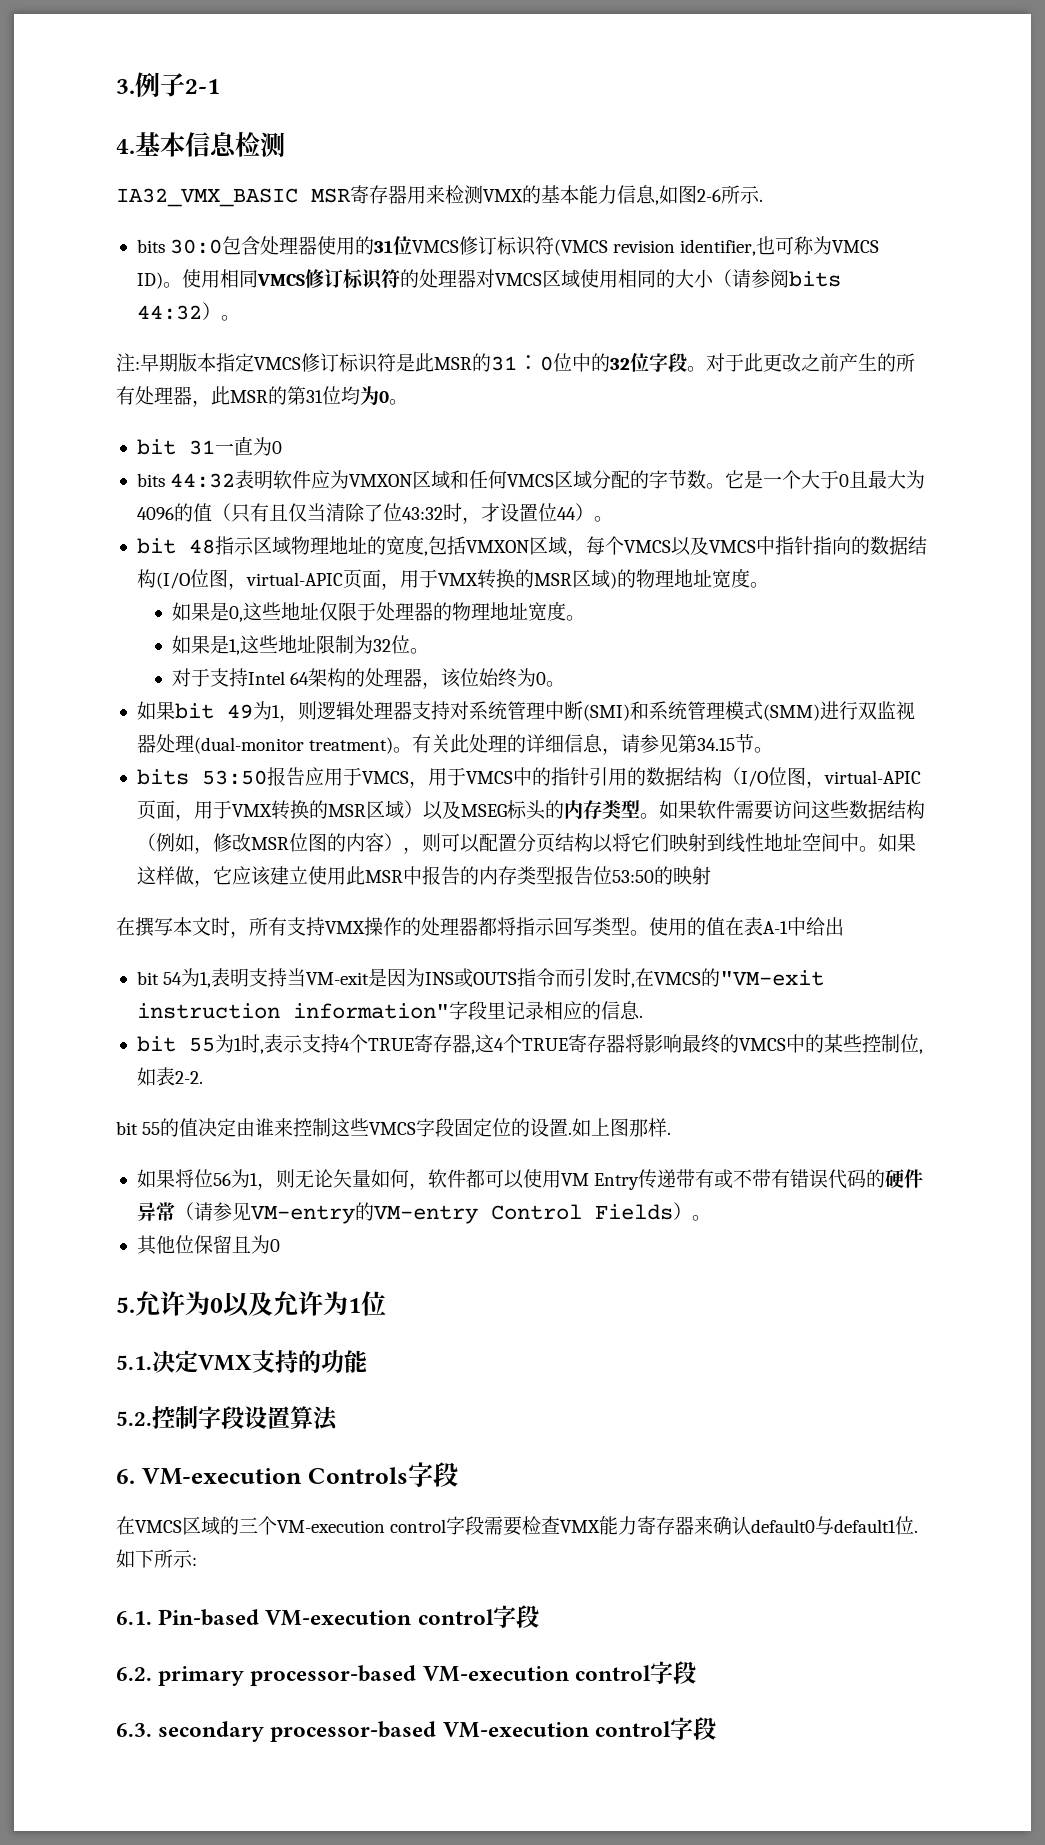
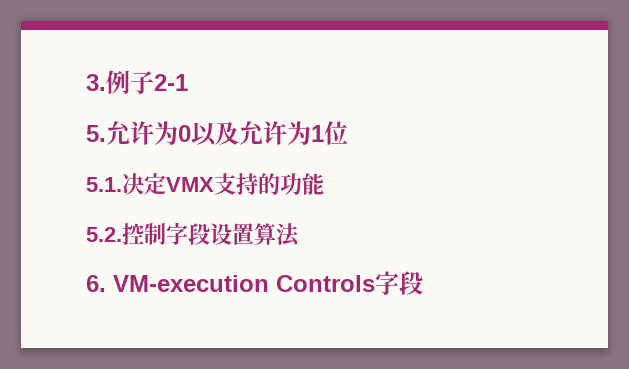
[116,131,285,157] [116,185,763,207] [136,236,880,256] [136,269,841,290] [136,302,240,321] [116,353,915,373] [116,386,408,407] [136,437,282,456] [136,469,926,489] [136,503,613,524] [136,536,927,557] [136,569,769,590] [172,602,586,622] [172,635,430,655] [172,668,566,689] [136,701,915,722] [136,733,774,755] [136,767,921,788] [136,800,925,821] [136,833,916,854] [136,866,711,887] [116,917,844,938] [136,968,825,988] [136,1001,643,1020] [136,1034,923,1054] [136,1067,203,1086] [116,1118,672,1137] [136,1169,924,1190] [136,1202,711,1224] [136,1235,280,1255] // 4.基本信息检测 // IA32_VMX_BASIC MSR寄存器用来检测VMX的基本能力信息,如图2-6所示. // bits 30:0包含处理器使用的31位VMCS修订标识符(VMCS revision identifier,也可称为VMCS ID)。使用相同VMCS修订标识符的处理器对VMCS区域使用相同的大小（请参阅bits 44:32）。 // 注:早期版本指定VMCS修订标识符是此MSR的31：0位中的32位字段。对于此更改之前产生的所有处理器，此MSR的第31位均为0。 // bit 31一直为0 // bits 44:32表明软件应为VMXON区域和任何VMCS区域分配的字节数。它是一个大于0且最大为4096的值（只有且仅当清除了位43:32时，才设置位44）。 // bit 48指示区域物理地址的宽度,包括VMXON区域，每个VMCS以及VMCS中指针指向的数据结构(I/O位图，virtual-APIC页面，用于VMX转换的MSR区域)的物理地址宽度。 // 如果是0,这些地址仅限于处理器的物理地址宽度。 // 如果是1,这些地址限制为32位。 // 对于支持Intel 64架构的处理器，该位始终为0。 // 如果bit 49为1，则逻辑处理器支持对系统管理中断(SMI)和系统管理模式(SMM)进行双监视器处理(dual-monitor treatment)。有关此处理的详细信息，请参见第34.15节。 // bits 53:50报告应用于VMCS，用于VMCS中的指针引用的数据结构（I/O位图，virtual-APIC页面，用于VMX转换的MSR区域）以及MSEG标头的内存类型。如果软件需要访问这些数据结构（例如，修改MSR位图的内容），则可以配置分页结构以将它们映射到线性地址空间中。如果这样做，它应该建立使用此MSR中报告的内存类型报告位53:50的映射 // 在撰写本文时，所有支持VMX操作的处理器都将指示回写类型。使用的值在表A-1中给出 // bit 54为1,表明支持当VM-exit是因为INS或OUTS指令而引发时,在VMCS的"VM-exit instruction information"字段里记录相应的信息. // bit 55为1时,表示支持4个TRUE寄存器,这4个TRUE寄存器将影响最终的VMCS中的某些控制位,如表2-2. // bit 55的值决定由谁来控制这些VMCS字段固定位的设置.如上图那样. // 如果将位56为1，则无论矢量如何，软件都可以使用VM Entry传递带有或不带有错误代码的硬件异常（请参见VM-entry的VM-entry Control Fields）。 // 其他位保留且为0 -> (188, 82) none
[116,1516,919,1536] [116,1549,197,1568] [116,1605,539,1628] [116,1661,696,1686] [116,1717,716,1742] // 在VMCS区域的三个VM-execution control字段需要检查VMX能力寄存器来确认default0与default1位.如下所示: // 6.1. Pin-based VM-execution control字段 // 6.2. primary processor-based VM-execution control字段 // 6.3. secondary processor-based VM-execution control字段 -> (423, 283) none

